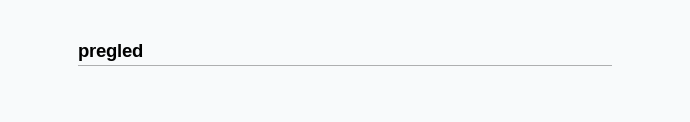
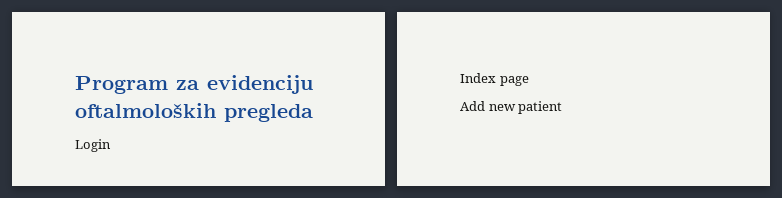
[78,44,143,61] pregled -> [75,75,313,94] [75,103,313,122] [75,139,111,152] [460,73,529,86] [460,101,563,114] Program za evidenciju oftalmoloških pregleda // Login // Index page // Add new patient

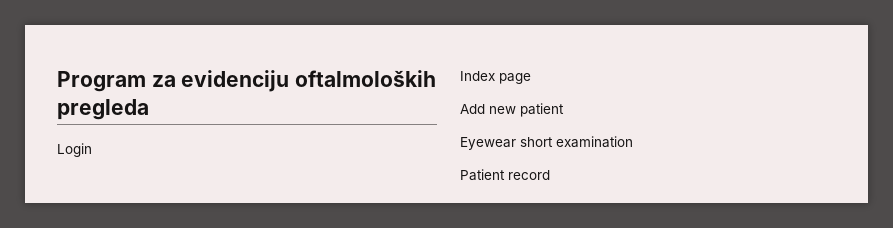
(563, 107) none -> [460,136,633,150] [460,169,550,181] // Eyewear short examination // Patient record

